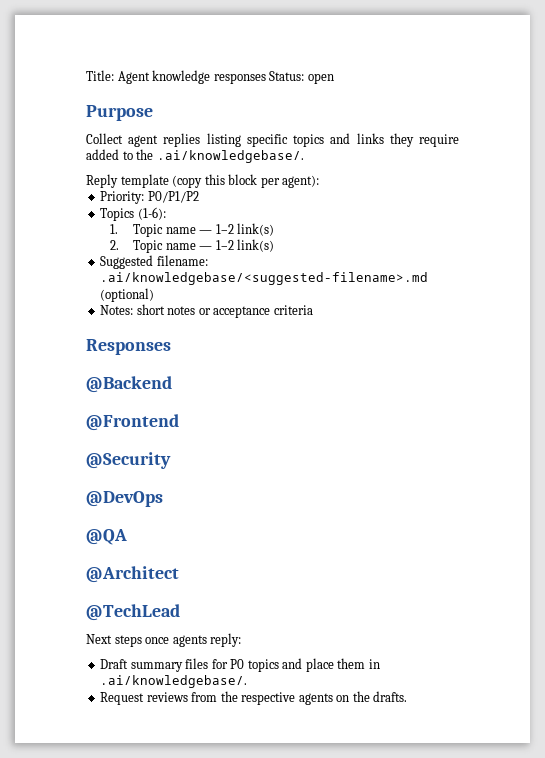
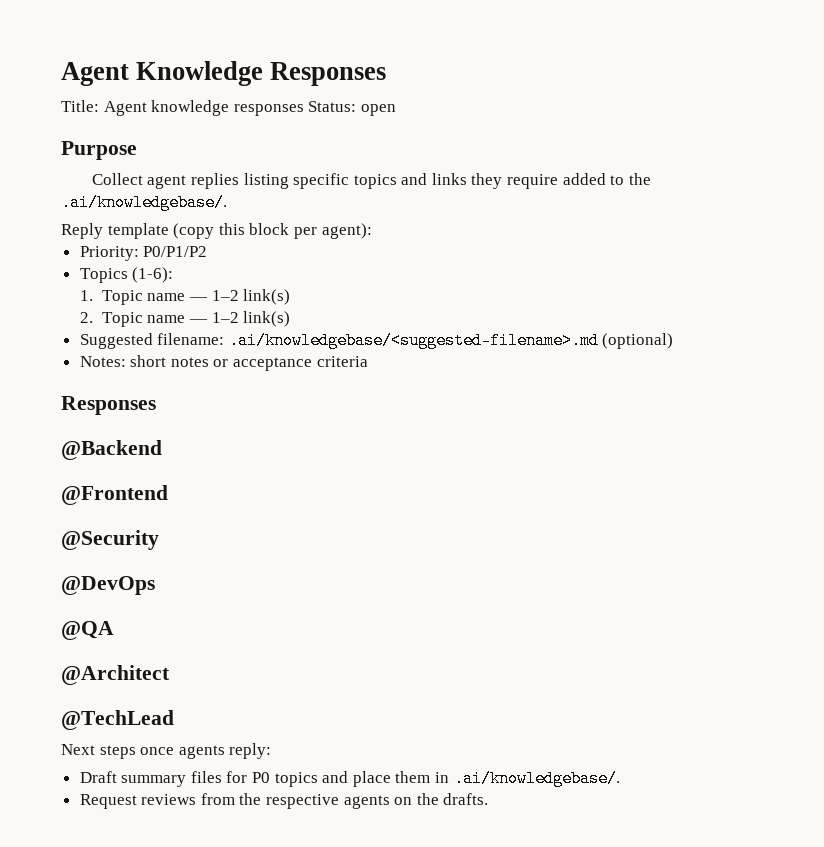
(86, 75) none -> [61,61,387,86] Agent Knowledge Responses //

